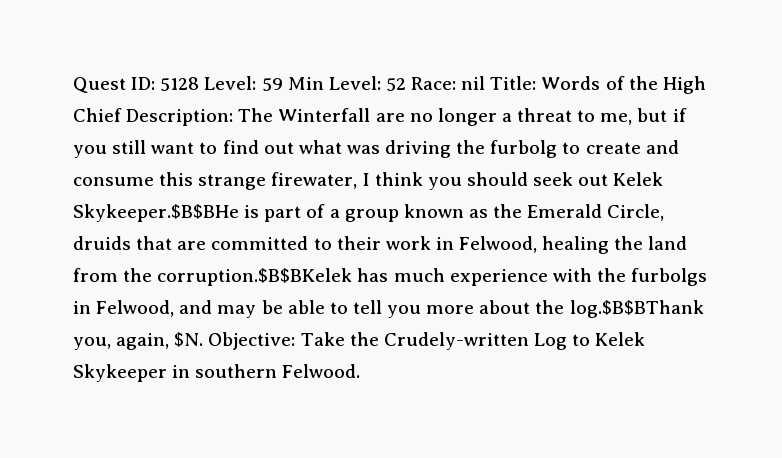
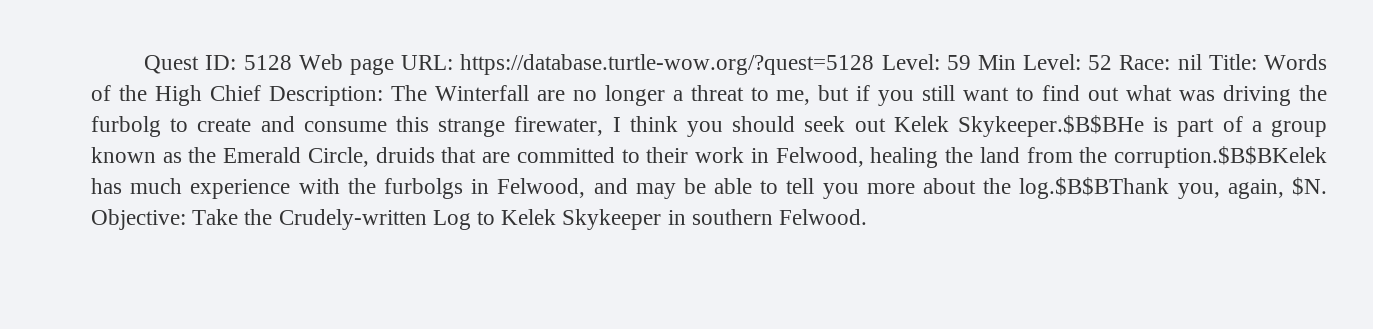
(200, 84) none -> [298,54,875,75] Web page URL: https://database.turtle-wow.org/?quest=5128

